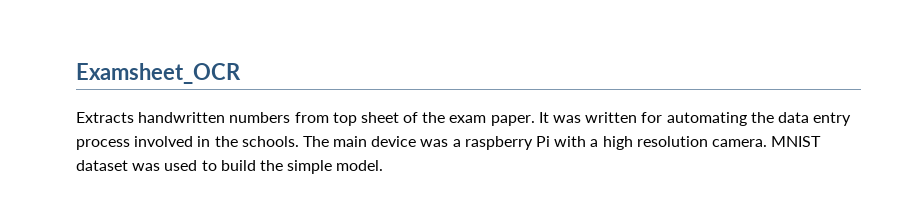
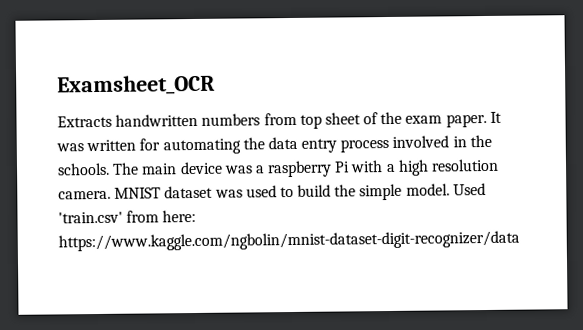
(384, 165) none -> [452,183,486,196] [58,209,197,224] [58,230,520,252] Used 'train.csv' from here: https://www.kaggle.com/ngbolin/mnist-dataset-digit-recognizer/data

